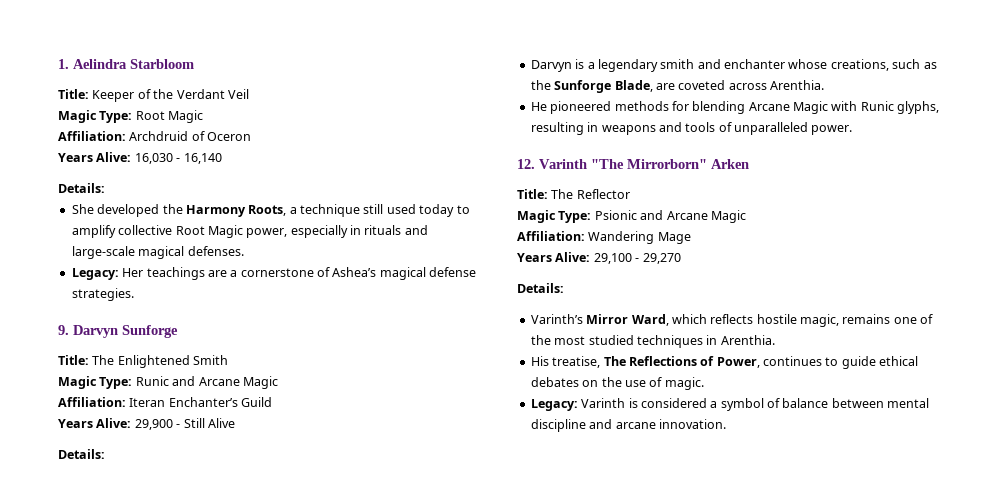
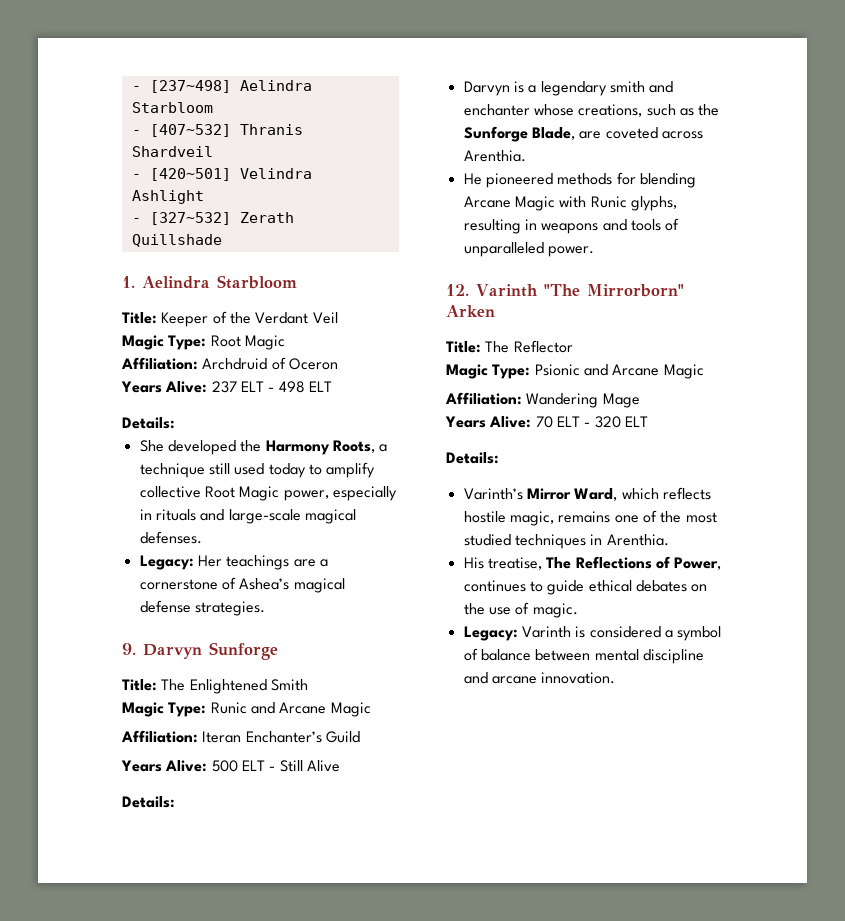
(58, 64) none -> [131,80,312,93] [131,102,213,113] [131,124,303,137] [131,146,213,157] [131,168,312,181] [131,190,204,204] [131,212,294,225] [131,234,222,247] - [237~498] Aelindra Starbloom // - [407~532] Thranis Shardveil // - [420~501] Velindra Ashlight // - [327~532] Zerath Quillshade //
[134,153,222,164] 16,030 - 16,140 -> [211,381,332,393] 237 ELT - 498 ELT
[134,419,173,430] 29,900 -> [211,760,265,772] 500 ELT
[593,253,681,264] 29,100 - 29,270 -> [535,416,648,428] 70 ELT - 320 ELT

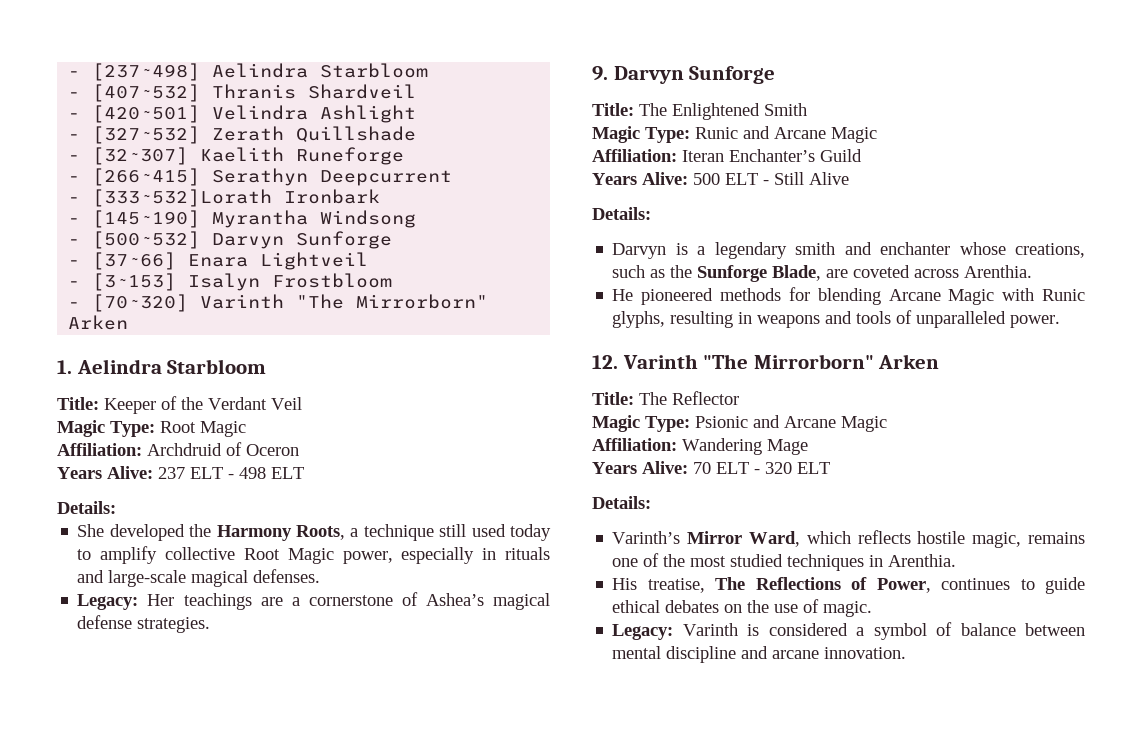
(222, 240) none -> [68,147,405,165] [68,168,453,186] [68,189,381,207] [68,210,417,228] [68,231,393,249] [68,252,369,270] [68,273,393,291] [68,294,489,312] [68,315,129,330] // - [32~307] Kaelith Runeforge // - [266~415] Serathyn Deepcurrent // - [333~532]Lorath Ironbark // - [145~190] Myrantha Windsong // - [500~532] Darvyn Sunforge // - [37~66] Enara Lightveil // - [3~153] Isalyn Frostbloom // - [70~320] Varinth "The Mirrorborn" Arken

